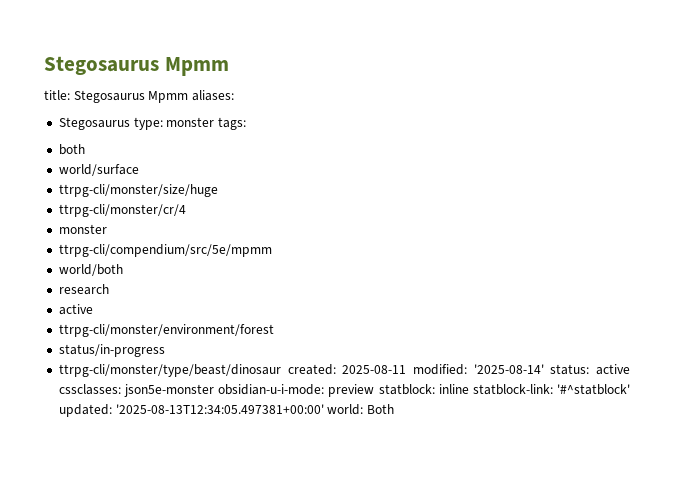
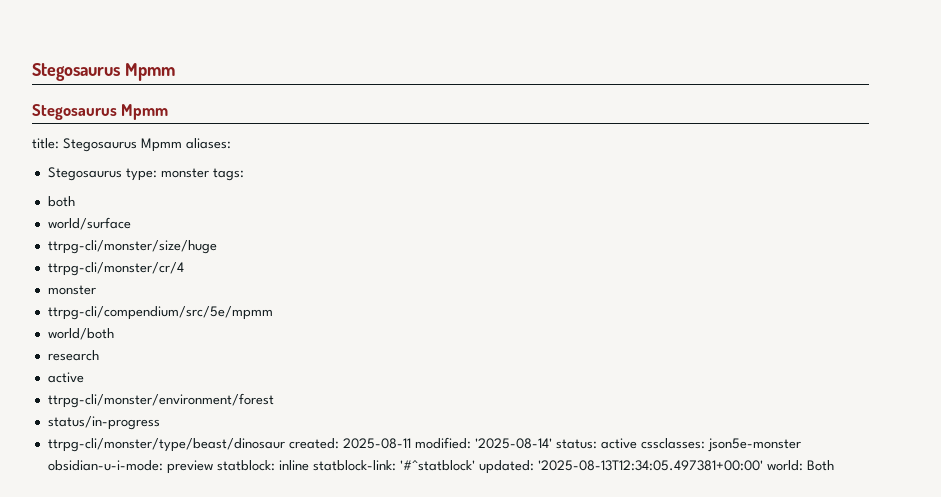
[44,56,229,76] Stegosaurus Mpmm -> [32,63,175,81] [32,104,169,120] Stegosaurus Mpmm // Stegosaurus Mpmm

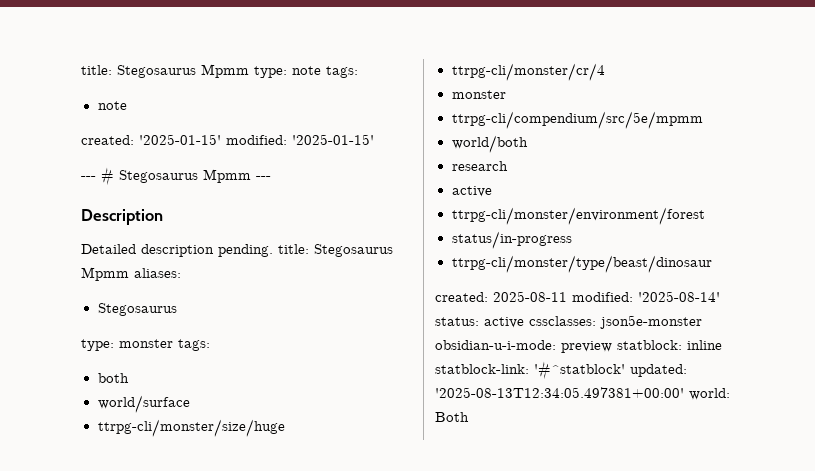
[32,63,175,81] [32,104,169,120] Stegosaurus Mpmm // Stegosaurus Mpmm // -> [81,64,358,78] [97,101,127,110] [81,134,374,145] [81,167,271,186] [81,209,163,225] [81,244,273,257] title: Stegosaurus Mpmm type: note tags: // note // created: '2025-01-15' modified: '2025-01-15' // --- # Stegosaurus Mpmm --- // Description // Detailed description pending.
(122, 174) none -> (177, 309) //
(285, 445) none -> (712, 264) //

